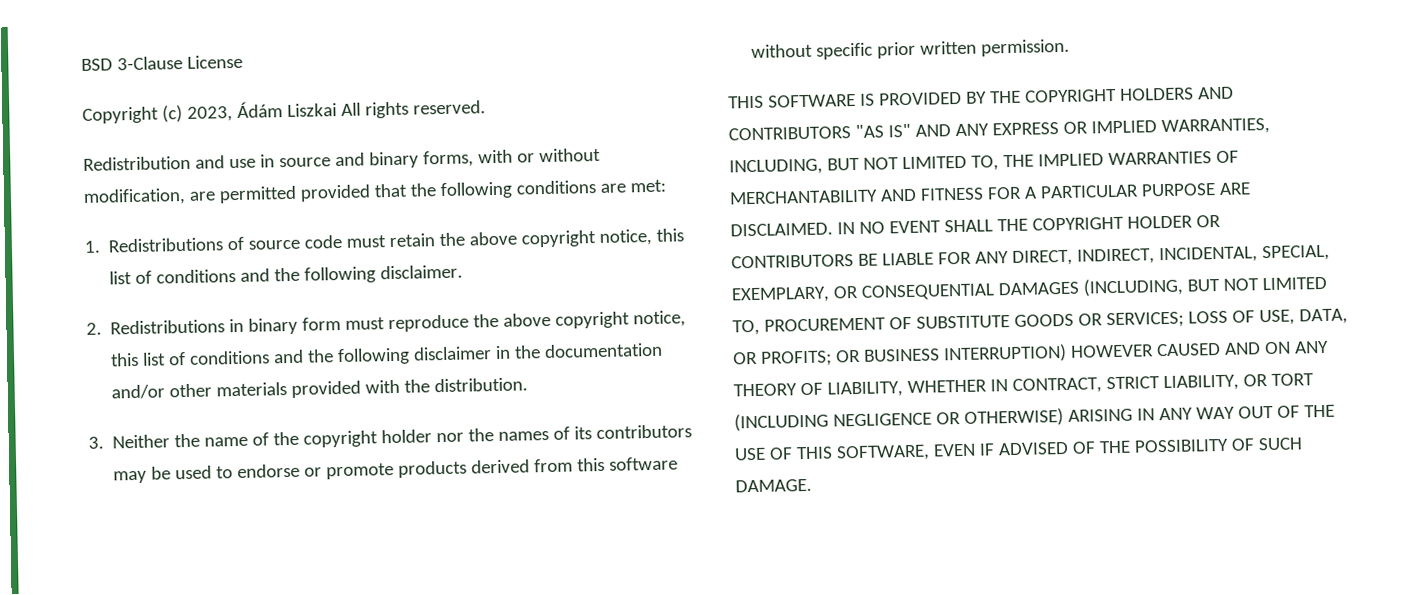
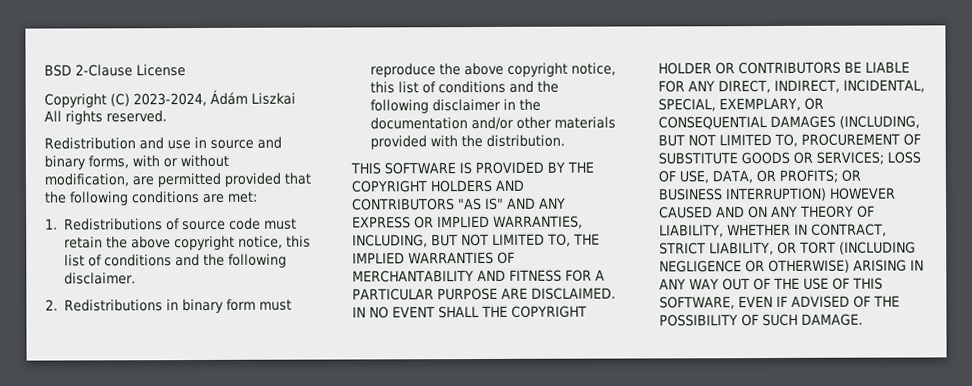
[116,56,183,71] 3-Clause -> [75,64,133,77] 2-Clause
[161,105,233,123] (c) 2023, -> [110,92,207,107] (C) 2023-2024,
[88,424,693,449] [113,456,679,484] [751,38,1071,60] // 3. Neither the name of the copyright holder nor the names of its contributors may be used to endorse or promote products derived from this software without specific prior written permission. -> (565, 141) none

